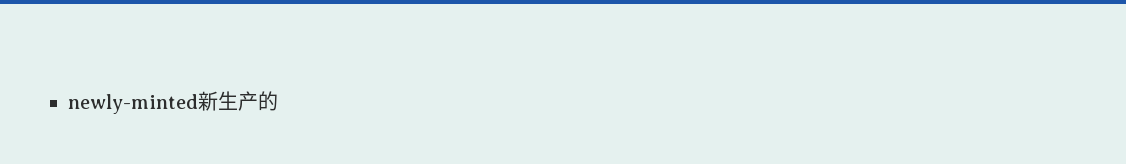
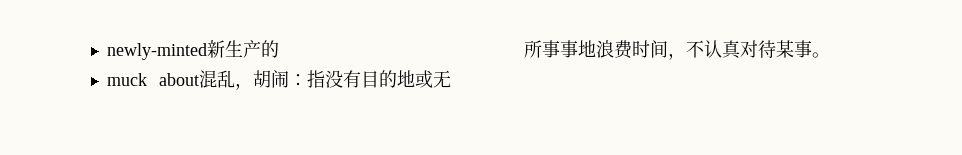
(278, 101) none -> [106,70,451,90] [523,40,830,60] // muck about混乱，胡闹：指没有目的地或无所事事地浪费时间，不认真对待某事。

